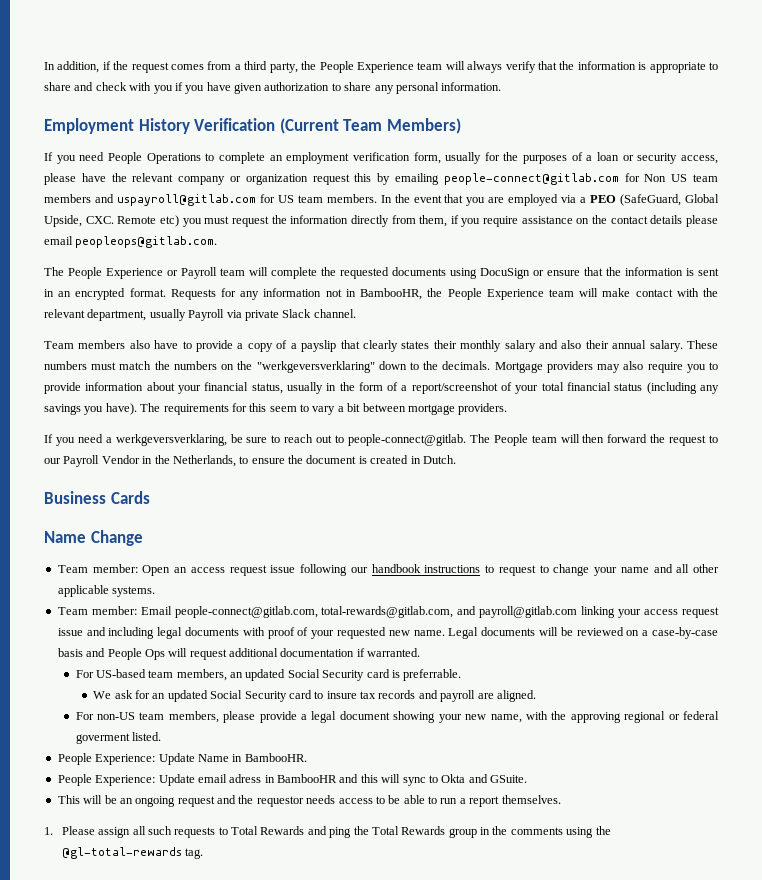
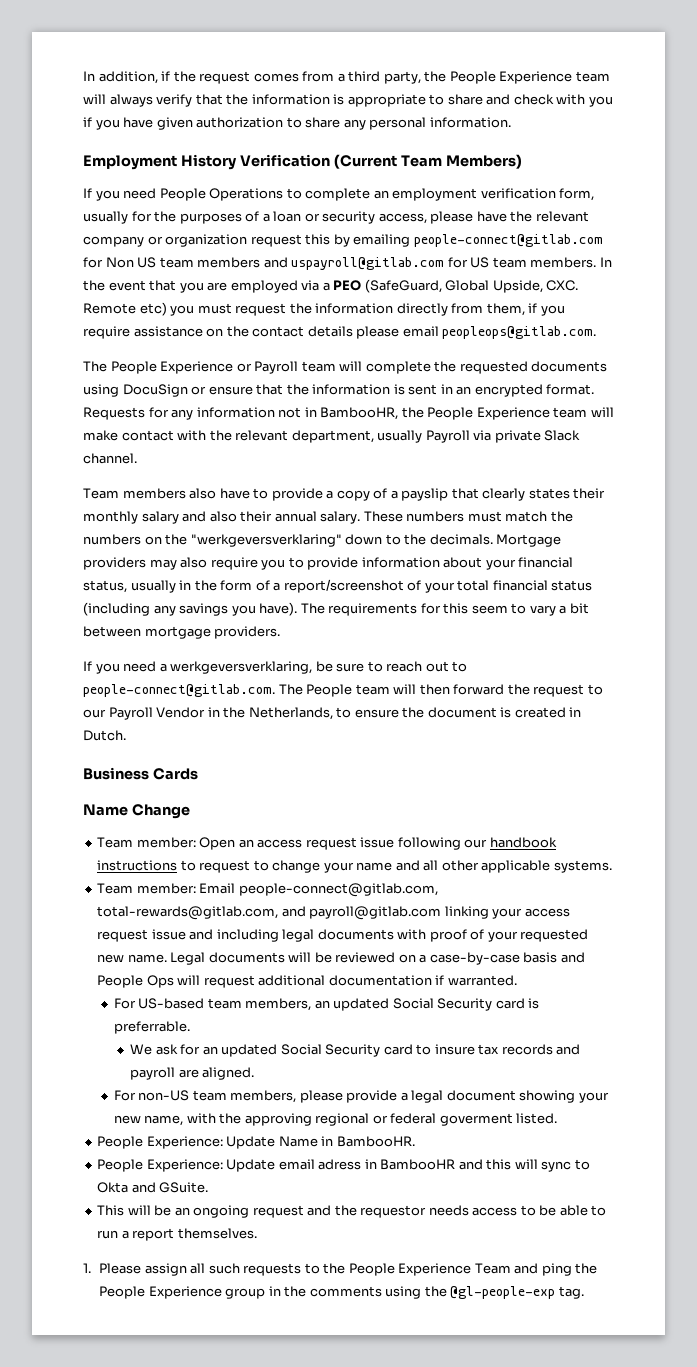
[347,434,466,446] people-connect@gitlab. -> [83,684,275,697] people-connect@gitlab.com.
[231,826,305,835] Total Rewards -> [323,1263,511,1276] the People Experience Team
[371,826,446,835] Total Rewards -> [99,1286,222,1299] People Experience
[61,847,182,859] @gl-total-rewards -> [450,1286,556,1299] @gl-people-exp

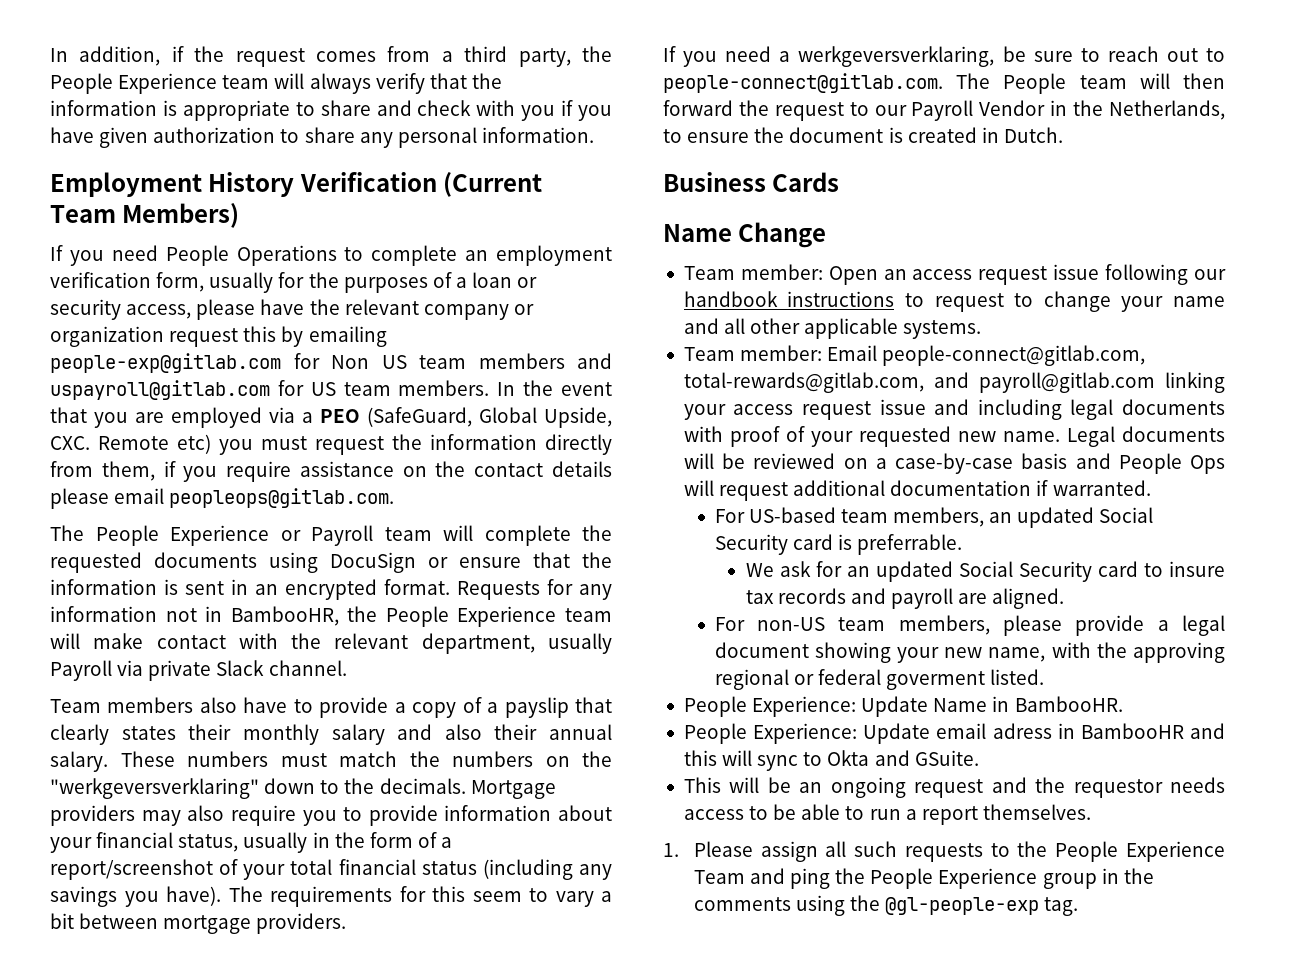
[413,234,603,247] people-connect@gitlab.com -> [50,353,281,373] people-exp@gitlab.com

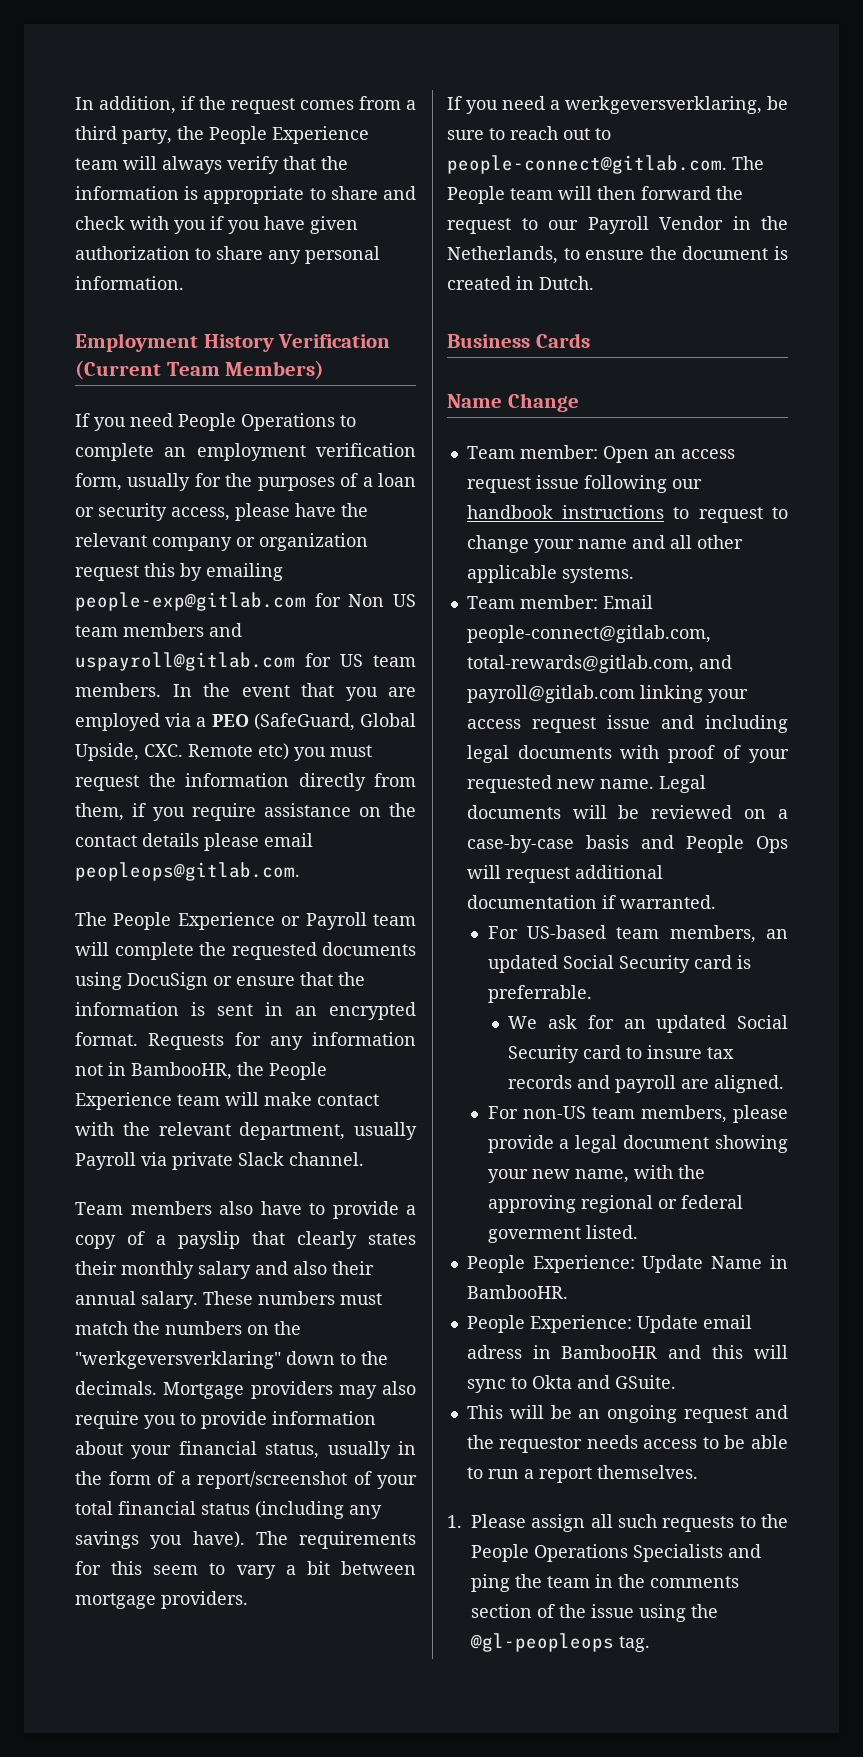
[1126,841,1225,862] [693,870,745,884] Experience Team -> [534,1544,723,1562] Operations Specialists
[870,868,1154,889] [693,897,791,911] People Experience group in the comments -> [547,1574,739,1588] [471,1604,634,1618] team in the comments section of the issue
[885,897,1040,915] @gl-people-exp -> [470,1633,614,1652] @gl-peopleops

